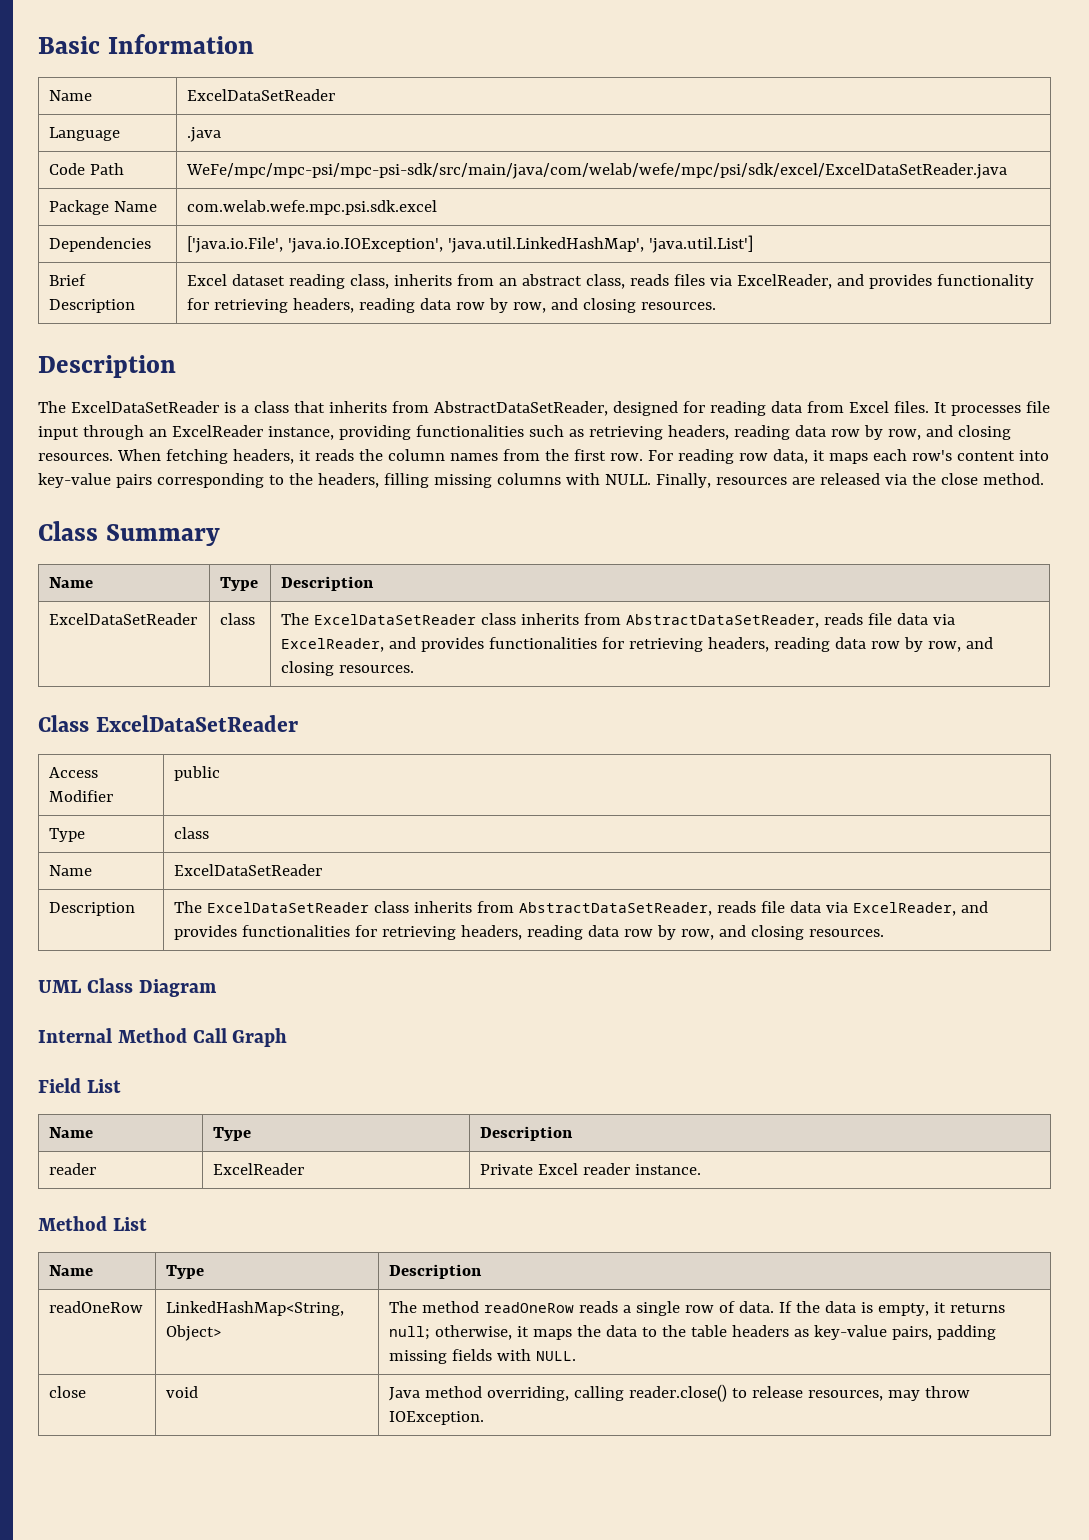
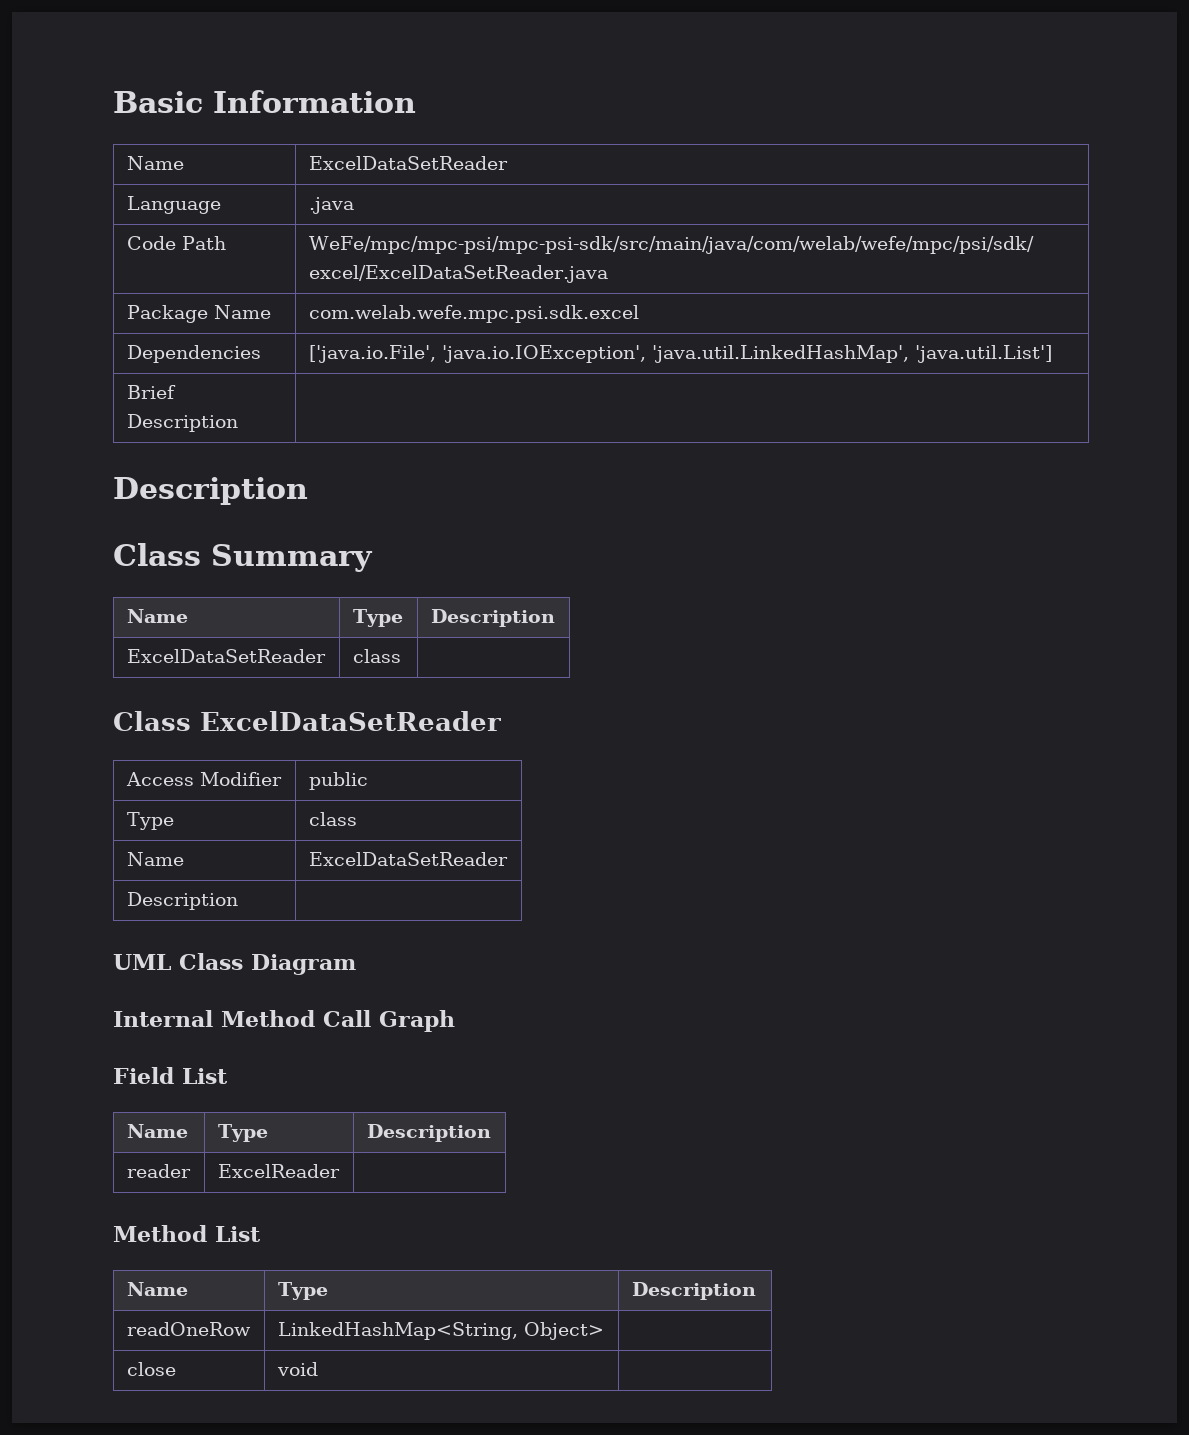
[187,274,1035,289] [187,298,717,313] [38,355,176,378] [38,401,1050,416] [38,425,1011,440] [38,449,1049,464] [38,473,1044,488] Excel dataset reading class, inherits from an abstract class, reads files via ExcelReader, and provides functionality for retrieving headers, reading data row by row, and closing resources. // Description // The ExcelDataSetReader is a class that inherits from AbstractDataSetReader, designed for reading data from Excel files. It processes file input through an ExcelReader instance, providing functionalities such as retrieving headers, reading data row by row, and closing resources. When fetching headers, it reads the column names from the first row. For reading row data, it maps each row's content into key-value pairs corresponding to the headers, filling missing columns with NULL. Finally, resources are released via the close method. -> [113,477,308,505] // Description
[281,613,956,628] [281,637,994,652] [281,661,415,676] The ExcelDataSetReader class inherits from AbstractDataSetReader, reads file data via ExcelReader, and provides functionalities for retrieving headers, reading data row by row, and closing resources. -> (401, 656) none
[174,901,989,916] [174,925,885,940] The ExcelDataSetReader class inherits from AbstractDataSetReader, reads file data via ExcelReader, and provides functionalities for retrieving headers, reading data row by row, and closing resources. -> (238, 901) none
[480,1163,702,1175] Private Excel reader instance. -> (340, 1171) none
[389,1301,1006,1316] [389,1325,997,1340] [389,1349,577,1364] [49,1386,87,1398] [166,1386,199,1398] [389,1384,971,1402] [389,1411,485,1425] The method readOneRow reads a single row of data. If the data is empty, it returns null; otherwise, it maps the data to the table headers as key-value pairs, padding missing fields with NULL. // close | void | Java method overriding, calling reader.close() to release resources, may throw IOException. -> [126,1362,176,1376] [276,1362,318,1376] // close | void |

